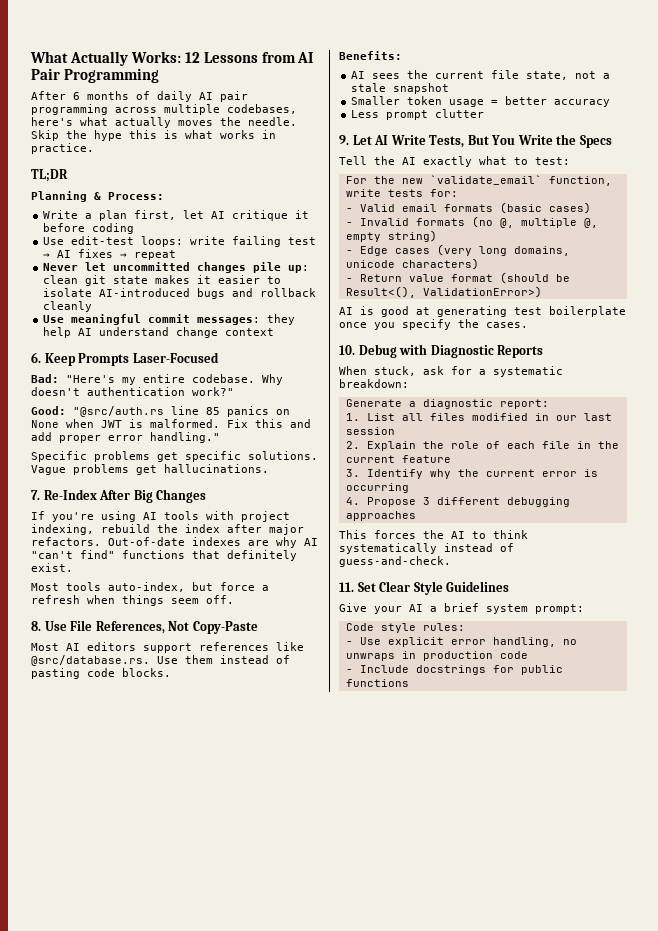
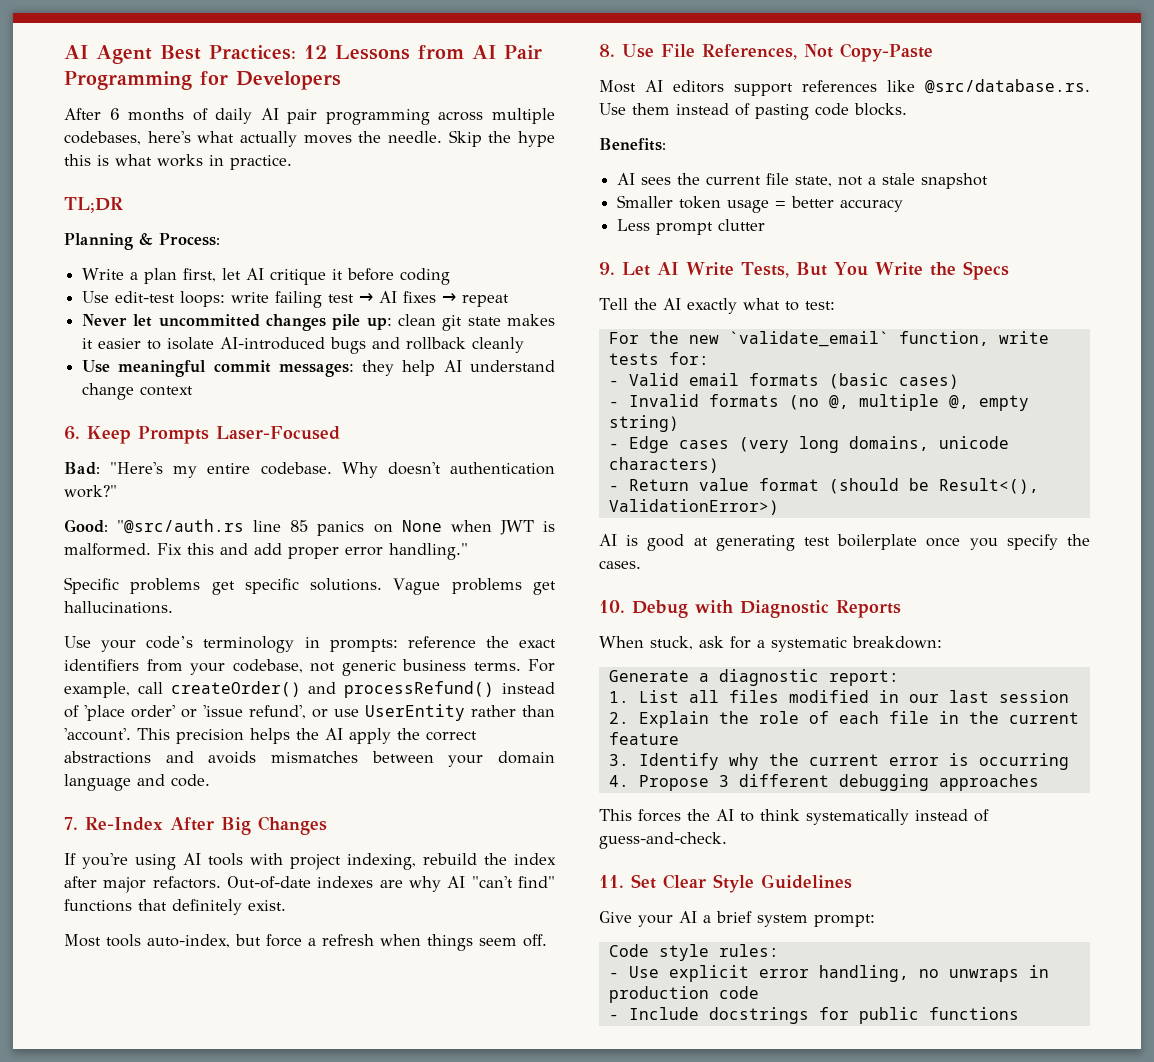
[30,51,181,66] What Actually Works: -> [64,45,296,64] AI Agent Best Practices:
(159, 75) none -> [200,71,341,90] for Developers
(269, 468) none -> [64,636,556,653] [64,659,555,676] [64,681,555,698] [64,704,555,721] [64,728,477,744] [64,751,555,767] [64,774,210,791] // Use your code’s terminology in prompts: reference the exact identifiers from your codebase, not generic business terms. For example, call createOrder() and processRefund() instead of 'place order' or 'issue refund', or use UserEntity rather than 'account'. This precision helps the AI apply the correct abstractions and avoids mismatches between your domain language and code.

